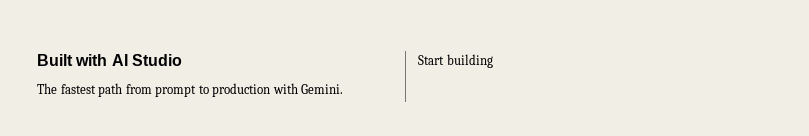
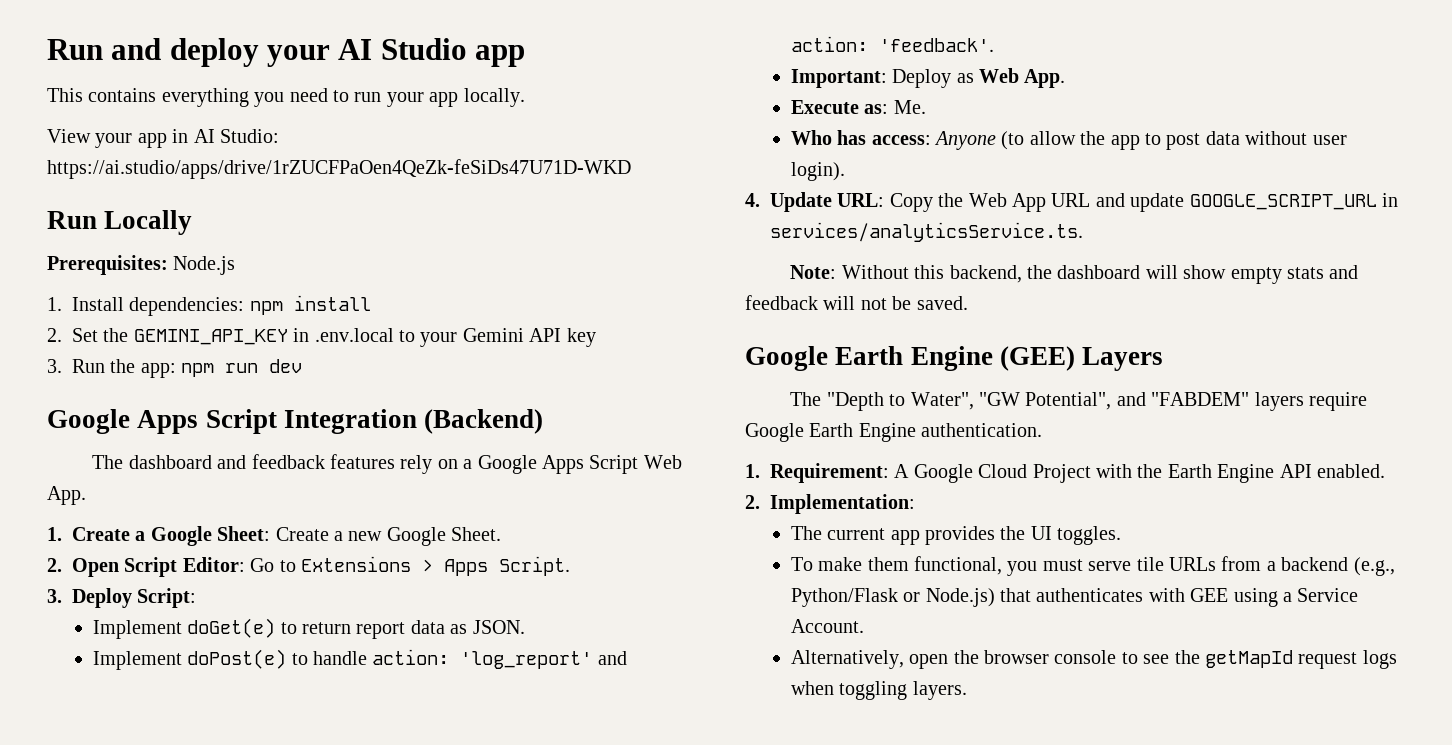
[37,54,182,66] [37,83,344,97] [418,54,493,68] Built with AI Studio // The fastest path from prompt to production with Gemini. // Start building -> [47,38,526,67] [47,88,525,107] [47,129,279,148] [47,159,631,179] [47,210,193,235] [47,255,236,275] [47,295,371,316] [47,328,596,347] [47,359,303,378] [47,409,544,434] [92,454,682,474] [47,486,86,505] [47,526,502,546] [47,556,570,577] [47,588,197,608] [92,618,525,639] [92,649,627,670] [790,36,994,52] [790,68,1066,88] [790,100,926,114] [790,130,1347,150] [790,162,845,181] [745,192,1398,212] [770,222,1083,242] [790,265,1359,284] [745,295,968,310] [745,346,1164,371] [790,392,1367,411] [745,423,1043,442] [745,463,1385,483] [745,494,915,514] [790,526,1122,545] [790,556,1395,576] [790,588,1359,607] [790,619,864,633] [790,650,1397,669] [790,681,967,700] Run and deploy your AI Studio app // This contains everything you need to run your app locally. // View your app in AI Studio: https://ai.studio/apps/drive/1rZUCFPaOen4QeZk-feSiDs47U71D-WKD // Run Locally // Prerequisites: Node.js // 1. Install dependencies: npm install // 2. Set the GEMINI_API_KEY in .env.local to your Gemini API key // 3. Run the app: npm run dev // Google Apps Script Integration (Backend) // The dashboard and feedback features rely on a Google Apps Script Web App. // 1. Create a Google Sheet: Create a new Google Sheet. // 2. Open Script Editor: Go to Extensions > Apps Script. // 3. Deploy Script: // Implement doGet(e) to return report data as JSON. // Implement doPost(e) to handle action: 'log_report' and action: 'feedback'. // Important: Deploy as Web App. // Execute as: Me. // Who has access: Anyone (to allow the app to post data without user login). // 4. Update URL: Copy the Web App URL and update GOOGLE_SCRIPT_URL in services/analyticsService.ts. // Note: Without this backend, the dashboard will show empty stats and feedback will not be saved. // Google Earth Engine (GEE) Layers // The "Depth to Water", "GW Potential", and "FABDEM" layers require Google Earth Engine authentication. // 1. Requirement: A Google Cloud Project with the Earth Engine API enabled. // 2. Implementation: // The current app provides the UI toggles. // To make them functional, you must serve tile URLs from a backend (e.g., Python/Flask or Node.js) that authenticates with GEE using a Service Account. // Alternatively, open the browser console to see the getMapId request logs when toggling layers.

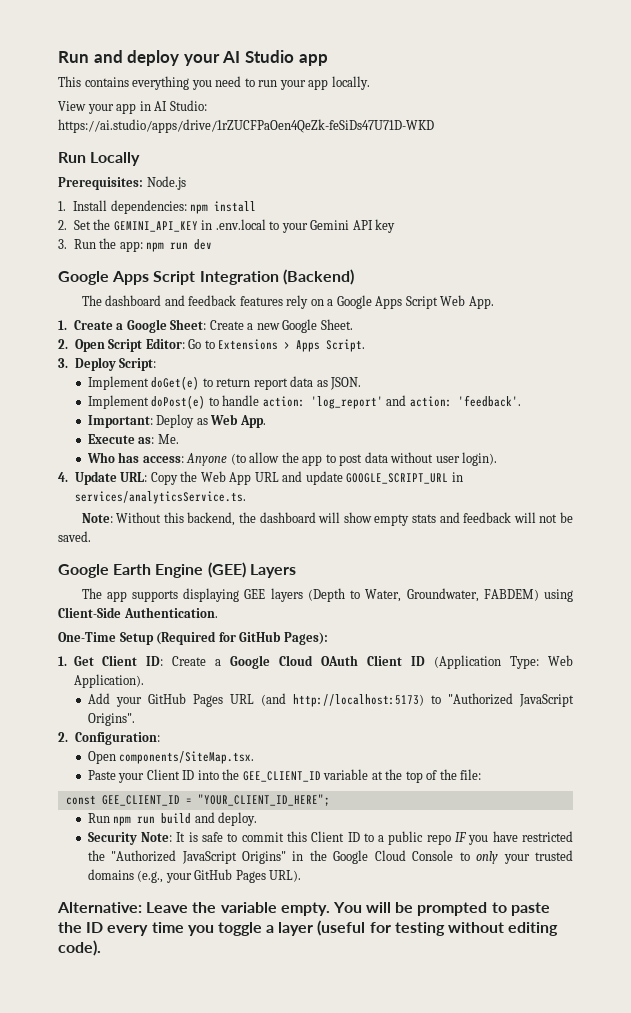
[826,392,1367,411] [745,423,1043,442] [745,463,1385,483] [745,494,915,514] [790,526,1122,545] [790,556,1395,576] [790,588,1359,607] [790,619,864,633] [790,650,1397,669] [790,681,967,700] "Depth to Water", "GW Potential", and "FABDEM" layers require Google Earth Engine authentication. // 1. Requirement: A Google Cloud Project with the Earth Engine API enabled. // 2. Implementation: // The current app provides the UI toggles. // To make them functional, you must serve tile URLs from a backend (e.g., Python/Flask or Node.js) that authenticates with GEE using a Service Account. // Alternatively, open the browser console to see the getMapId request logs when toggling layers. -> [106,588,573,602] [58,607,218,618] [58,631,328,645] [58,655,573,669] [73,674,144,688] [87,693,574,707] [87,713,135,726] [58,732,160,745] [87,751,255,764] [87,769,482,783] [65,794,330,806] [87,812,258,826] [87,831,573,845] [87,850,573,864] [87,869,302,883] [57,902,550,916] [58,920,559,936] [58,940,101,956] app supports displaying GEE layers (Depth to Water, Groundwater, FABDEM) using Client-Side Authentication. // One-Time Setup (Required for GitHub Pages): // 1. Get Client ID: Create a Google Cloud OAuth Client ID (Application Type: Web Application). // Add your GitHub Pages URL (and http://localhost:5173) to "Authorized JavaScript Origins". // 2. Configuration: // Open components/SiteMap.tsx. // Paste your Client ID into the GEE_CLIENT_ID variable at the top of the file: // const GEE_CLIENT_ID = "YOUR_CLIENT_ID_HERE"; // Run npm run build and deploy. // Security Note: It is safe to commit this Client ID to a public repo IF you have restricted the "Authorized JavaScript Origins" in the Google Cloud Console to only your trusted domains (e.g., your GitHub Pages URL). // Alternative: Leave the variable empty. You will be prompted to paste the ID every time you toggle a layer (useful for testing without editing code).

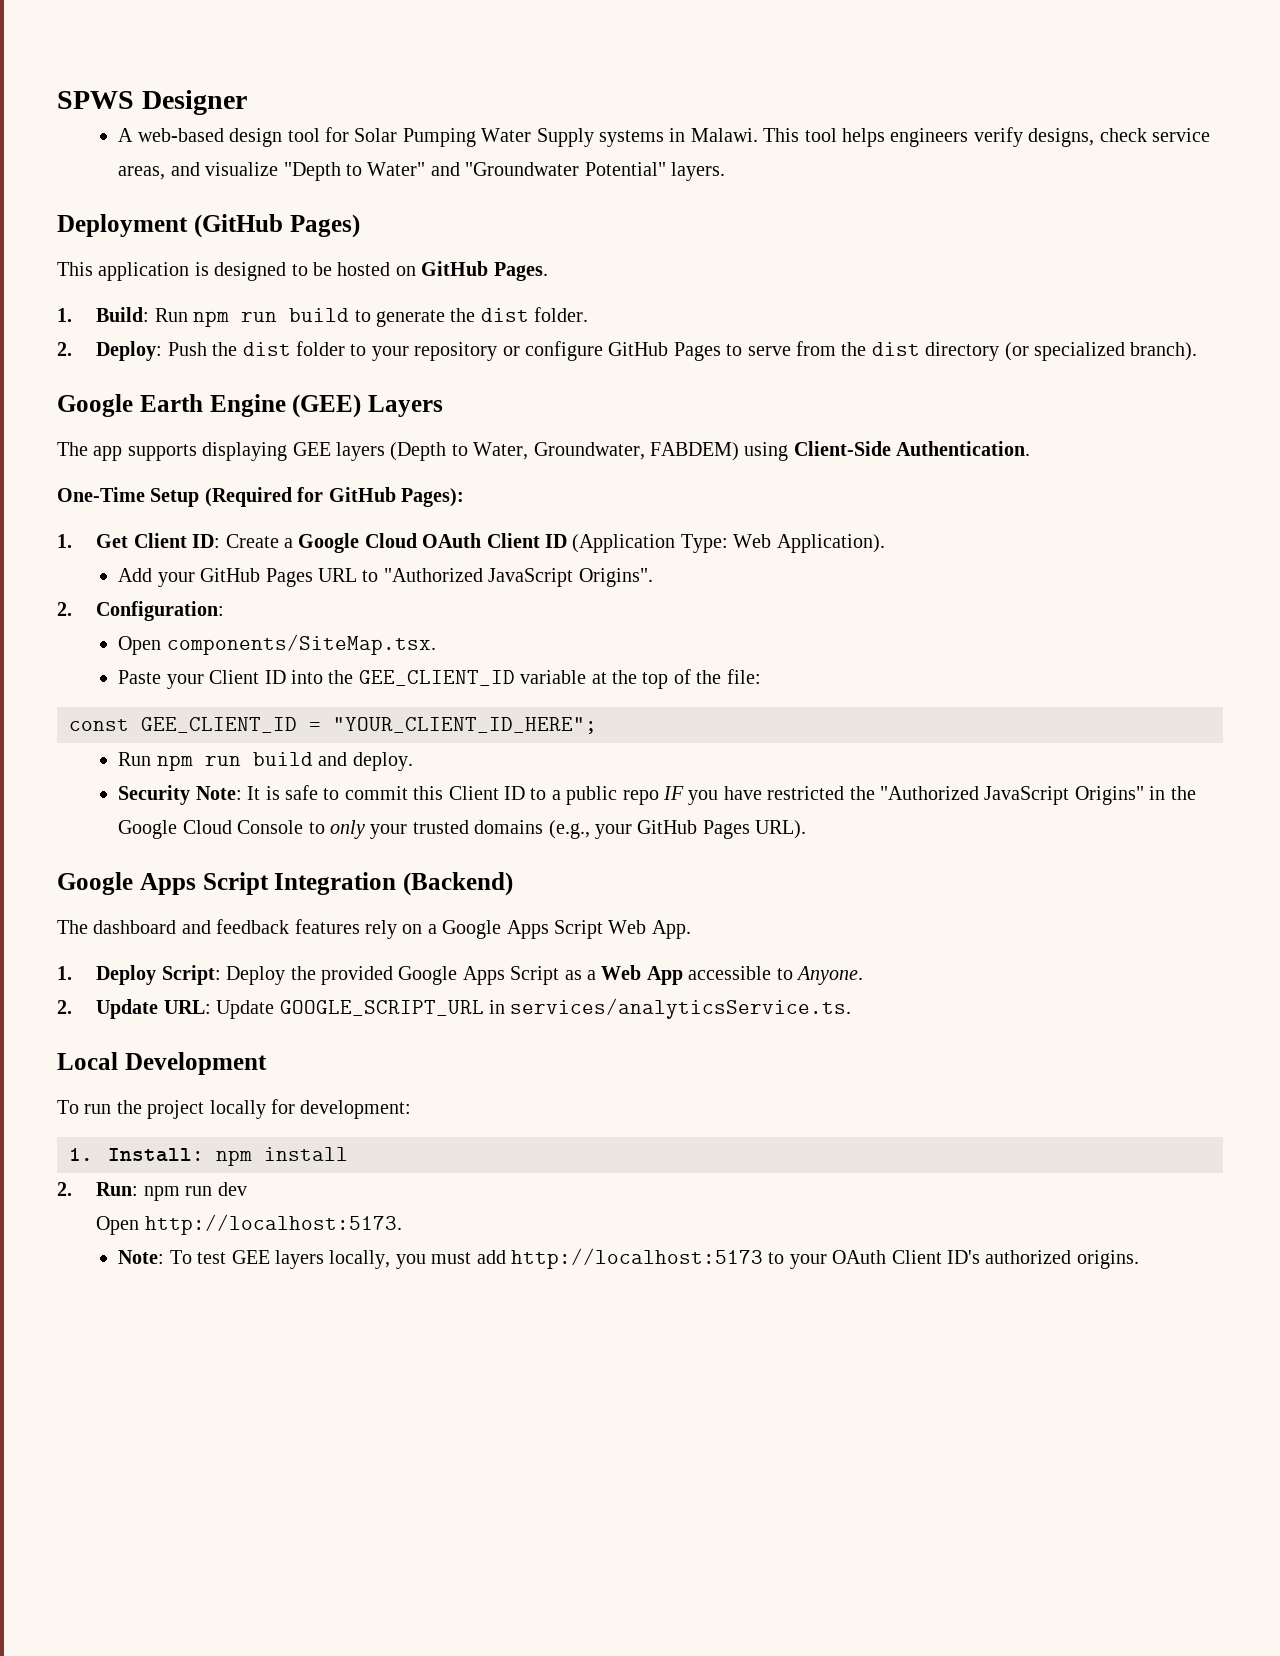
[58,50,328,66] [58,76,370,90] [58,100,207,114] [58,119,434,133] [58,152,141,166] [58,176,186,190] [58,200,257,214] [58,219,396,233] [58,238,213,252] [58,269,354,285] [81,295,494,309] [58,319,353,333] [58,338,366,352] [58,357,157,371] [87,376,362,390] [87,395,521,409] [87,414,266,428] [87,434,179,444] [86,452,498,466] [58,471,463,485] [74,491,246,504] [81,512,574,526] [58,531,91,542] Run and deploy your AI Studio app // This contains everything you need to run your app locally. // View your app in AI Studio: https://ai.studio/apps/drive/1rZUCFPaOen4QeZk-feSiDs47U71D-WKD // Run Locally // Prerequisites: Node.js // 1. Install dependencies: npm install // 2. Set the GEMINI_API_KEY in .env.local to your Gemini API key // 3. Run the app: npm run dev // Google Apps Script Integration (Backend) // The dashboard and feedback features rely on a Google Apps Script Web App. // 1. Create a Google Sheet: Create a new Google Sheet. // 2. Open Script Editor: Go to Extensions > Apps Script. // 3. Deploy Script: // Implement doGet(e) to return report data as JSON. // Implement doPost(e) to handle action: 'log_report' and action: 'feedback'. // Important: Deploy as Web App. // Execute as: Me. // Who has access: Anyone (to allow the app to post data without user login). // 4. Update URL: Copy the Web App URL and update GOOGLE_SCRIPT_URL in services/analyticsService.ts. // Note: Without this backend, the dashboard will show empty stats and feedback will not be saved. -> [57,90,247,115] [118,127,1211,147] [118,162,726,181] [57,214,360,238] [57,261,548,281] [57,307,589,327] [57,341,1198,361] SPWS Designer // A web-based design tool for Solar Pumping Water Supply systems in Malawi. This tool helps engineers verify designs, check service areas, and visualize "Depth to Water" and "Groundwater Potential" layers. // Deployment (GitHub Pages) // This application is designed to be hosted on GitHub Pages. // 1. Build: Run npm run build to generate the dist folder. // 2. Deploy: Push the dist folder to your repository or configure GitHub Pages to serve from the dist directory (or specialized branch).
[260,693,424,707] (and http://localhost:5173) -> (358, 575) none
[57,902,550,916] [58,920,559,936] [58,940,101,956] Alternative: Leave the variable empty. You will be prompted to paste the ID every time you toggle a layer (useful for testing without editing code). -> [57,872,513,896] [57,919,691,939] [57,965,864,985] [57,998,852,1019] [57,1052,267,1075] [57,1099,412,1119] [69,1147,349,1166] [57,1182,247,1201] [96,1214,402,1235] [118,1248,1139,1269] Google Apps Script Integration (Backend) // The dashboard and feedback features rely on a Google Apps Script Web App. // 1. Deploy Script: Deploy the provided Google Apps Script as a Web App accessible to Anyone. // 2. Update URL: Update GOOGLE_SCRIPT_URL in services/analyticsService.ts. // Local Development // To run the project locally for development: // 1. Install: npm install // 2. Run: npm run dev // Open http://localhost:5173. // Note: To test GEE layers locally, you must add http://localhost:5173 to your OAuth Client ID's authorized origins.

